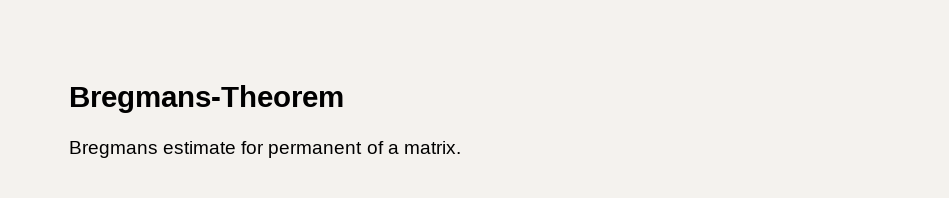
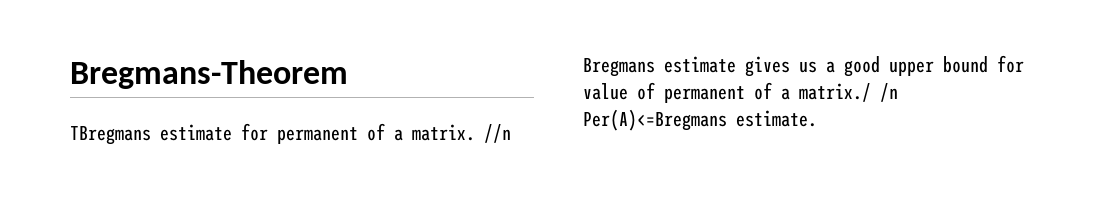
[69,141,158,158] Bregmans -> [70,126,151,145] TBregmans
(461, 147) none -> [484,124,511,143] [583,55,1024,77] [583,82,898,103] [583,109,817,131] //n Bregmans estimate gives us a good upper bound for value of permanent of a matrix./ /n Per(A)<=Bregmans estimate.

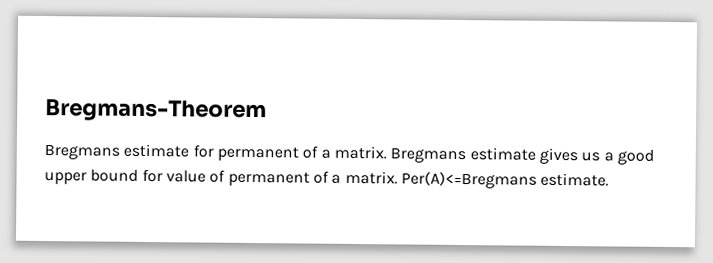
[70,126,151,145] TBregmans -> [44,144,120,160] Bregmans
[484,124,511,143] //n -> (387, 152) none
[799,83,898,102] matrix./ /n -> [344,170,398,185] matrix.

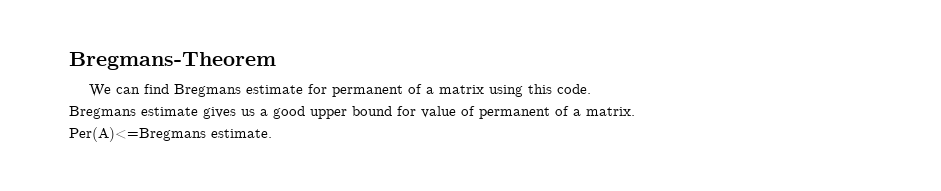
(267, 111) none -> [89,84,170,97] We can find
[333,145,387,160] matrix. -> [439,84,592,97] matrix using this code. //
(398, 177) none -> (635, 111) //

